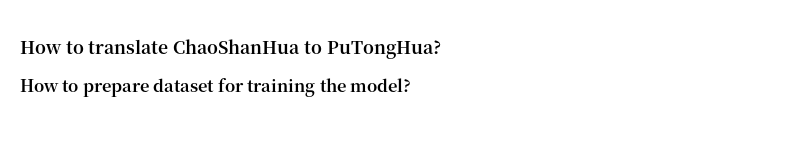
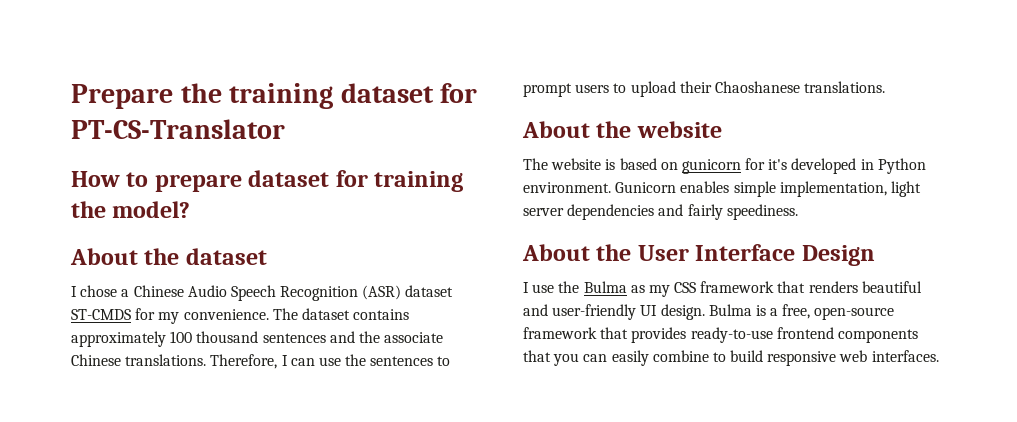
[20,39,441,59] How to translate ChaoShanHua to PuTongHua? -> [71,83,478,109] [71,119,285,139] Prepare the training dataset for PT-CS-Translator
(412, 85) none -> [70,248,267,265] [71,285,454,301] [71,308,410,324] [71,331,444,347] [71,354,451,369] [523,81,886,97] [522,121,722,138] [523,158,926,174] [523,181,921,197] [523,204,798,220] [522,244,875,266] [523,281,922,297] [523,304,895,320] [523,327,918,343] [523,350,939,366] // About the dataset // I chose a Chinese Audio Speech Recognition (ASR) dataset ST-CMDS for my convenience. The dataset contains approximately 100 thousand sentences and the associate Chinese translations. Therefore, I can use the sentences to prompt users to upload their Chaoshanese translations. // About the website // The website is based on gunicorn for it's developed in Python environment. Gunicorn enables simple implementation, light server dependencies and fairly speediness. // About the User Interface Design // I use the Bulma as my CSS framework that renders beautiful and user-friendly UI design. Bulma is a free, open-source framework that provides ready-to-use frontend components that you can easily combine to build responsive web interfaces.

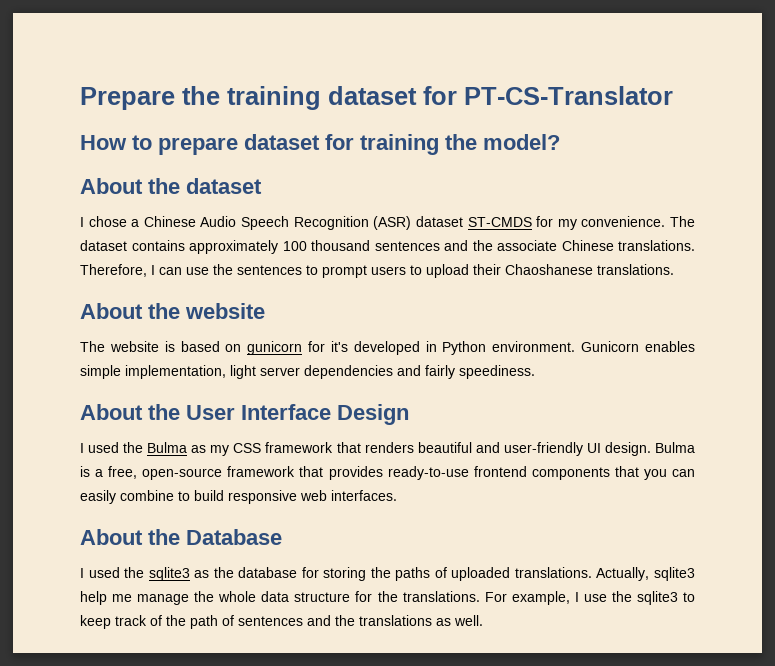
[532,284,555,293] use -> [88,442,120,453] used
(939, 356) none -> [80,529,282,545] [80,567,696,581] [80,591,695,605] [80,615,483,629] // About the Database // I used the sqlite3 as the database for storing the paths of uploaded translations. Actually, sqlite3 help me manage the whole data structure for the translations. For example, I use the sqlite3 to keep track of the path of sentences and the translations as well.

